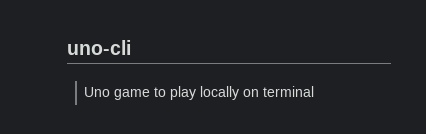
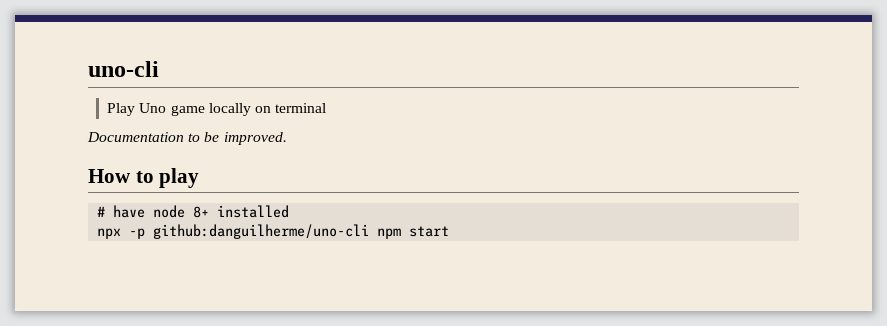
(131, 47) none -> [107,103,136,116] Play
[154,86,197,100] to play -> (205, 110) none
(315, 91) none -> [87,132,287,145] [88,168,200,188] [97,205,290,218] [97,224,450,239] // Documentation to be improved. // How to play // # have node 8+ installed // npx -p github:danguilherme/uno-cli npm start

